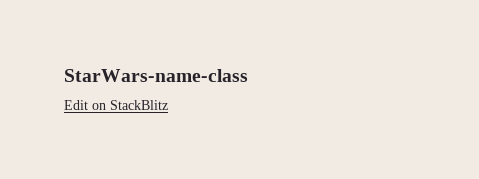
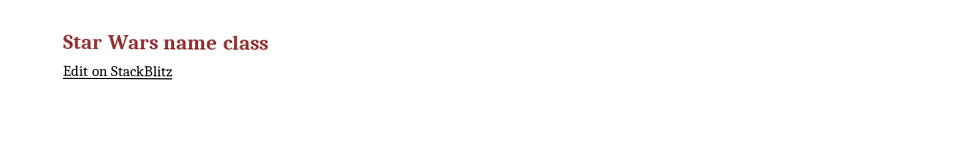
[64,69,248,82] StarWars-name-class -> [63,34,269,50] Star Wars name class

